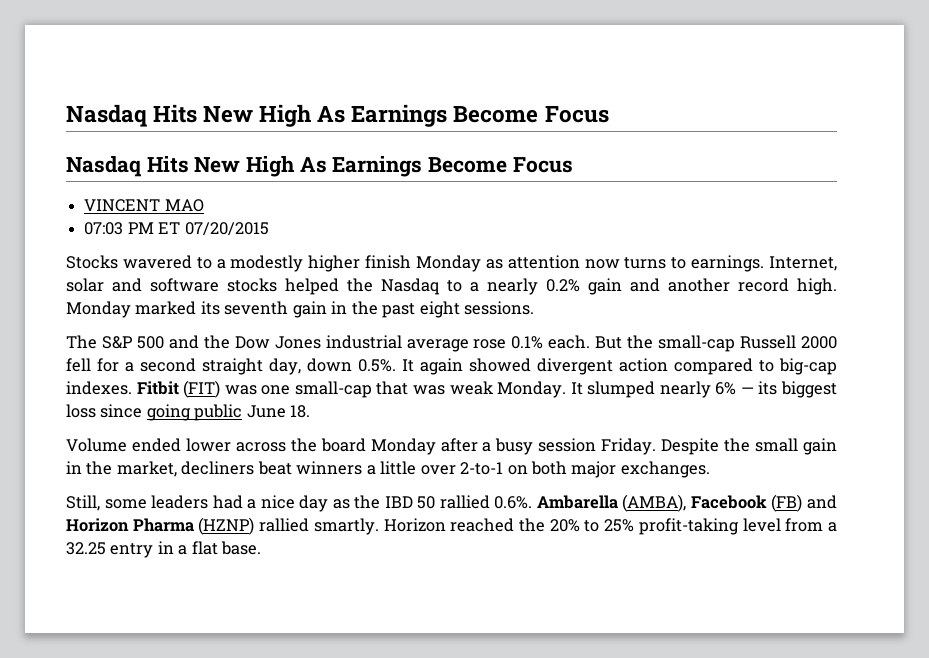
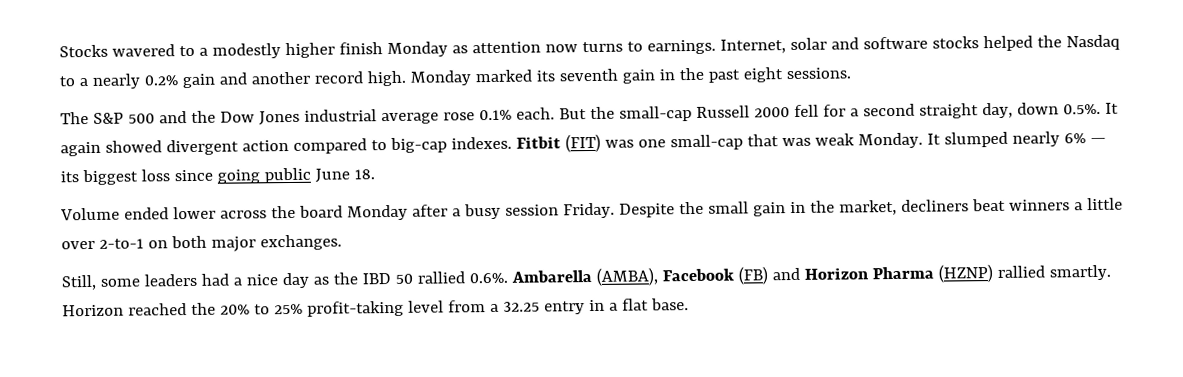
[66,104,609,127] [66,156,573,177] [84,199,204,212] [84,222,269,236] Nasdaq Hits New High As Earnings Become Focus // Nasdaq Hits New High As Earnings Become Focus // VINCENT MAO // 07:03 PM ET 07/20/2015 // -> (59, 51) none

